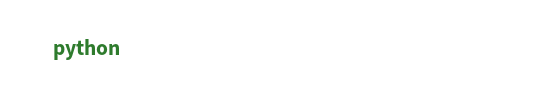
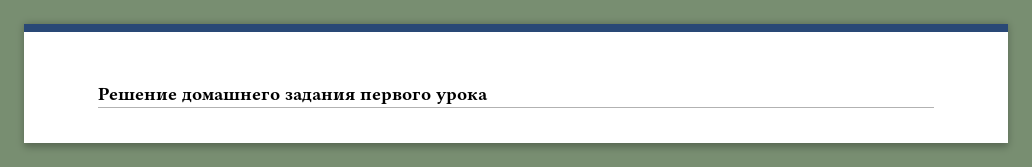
[53,39,120,60] python -> [98,87,488,104] Решение домашнего задания первого урока

